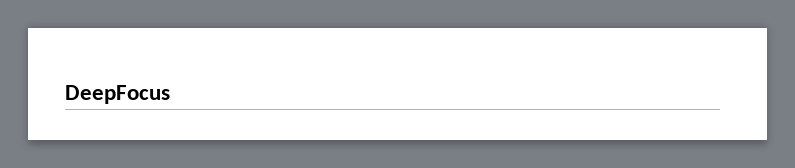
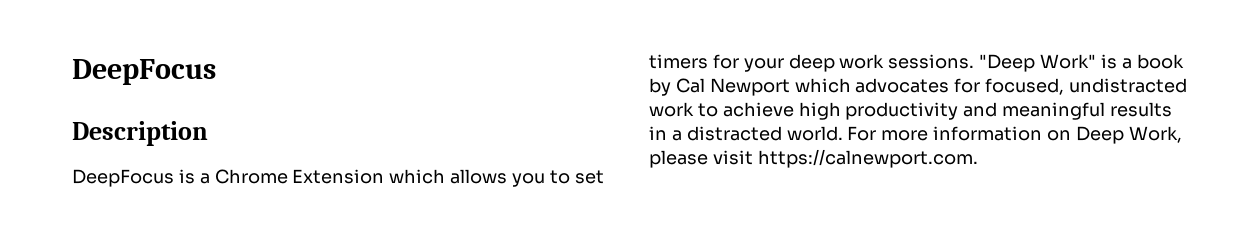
[65,85,170,104] DeepFocus -> [72,59,216,85] [72,121,208,146] [72,169,604,187] [649,54,1184,72] [649,78,1188,96] [649,102,1173,120] [649,126,1182,144] [649,149,978,168] DeepFocus // Description // DeepFocus is a Chrome Extension which allows you to set timers for your deep work sessions. "Deep Work" is a book by Cal Newport which advocates for focused, undistracted work to achieve high productivity and meaningful results in a distracted world. For more information on Deep Work, please visit https://calnewport.com.

